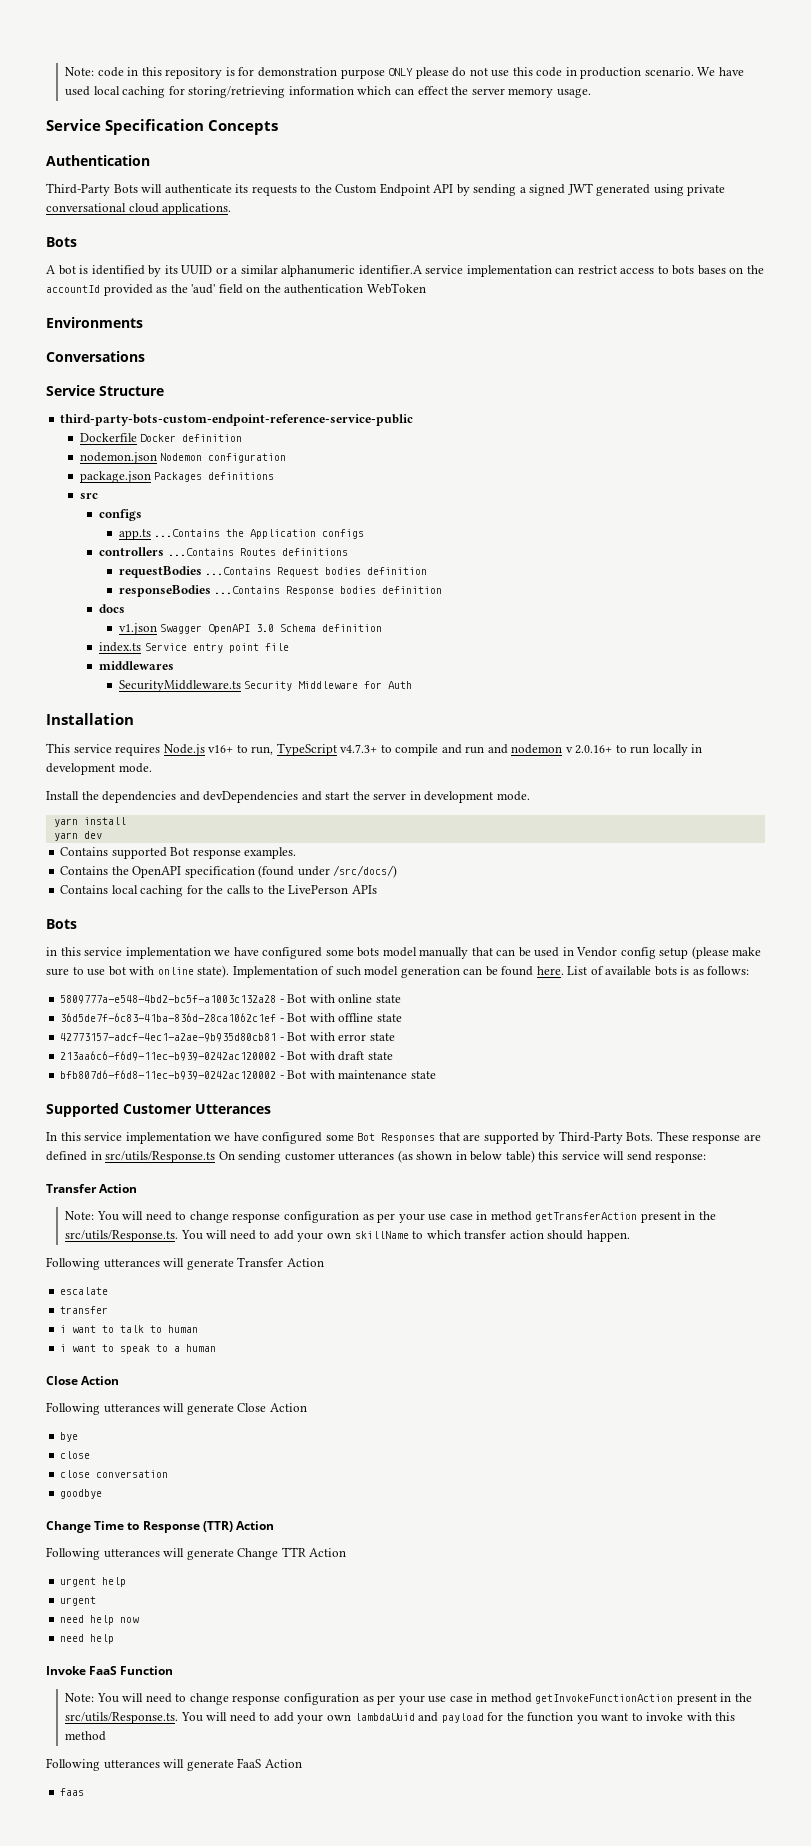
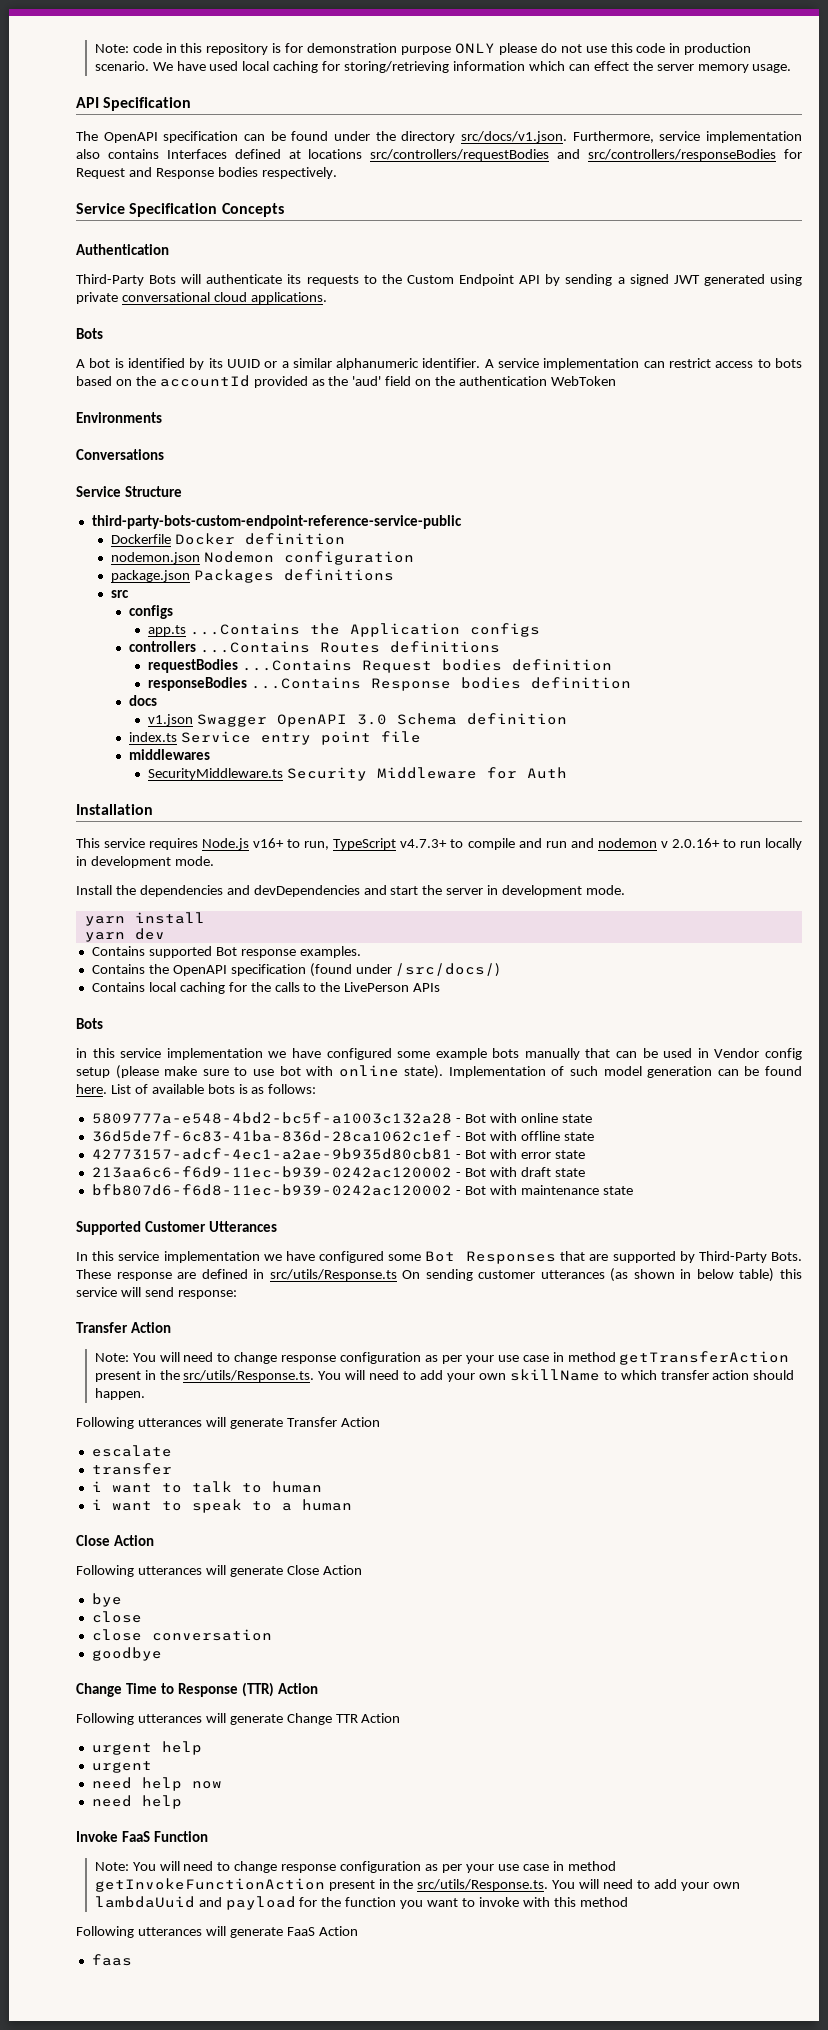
(591, 93) none -> [76,97,192,111] [76,131,802,143] [76,149,803,161] [76,167,337,179] // API Specification // The OpenAPI specification can be found under the directory src/docs/v1.json. Furthermore, service implementation also contains Interfaces defined at locations src/controllers/requestBodies and src/controllers/responseBodies for Request and Response bodies respectively.
[358,265,422,275] identifier.A -> [422,358,494,368] identifier. A
[697,265,726,275] bases -> [76,376,112,386] based
[357,947,417,957] bots model -> [435,1048,520,1060] example bots

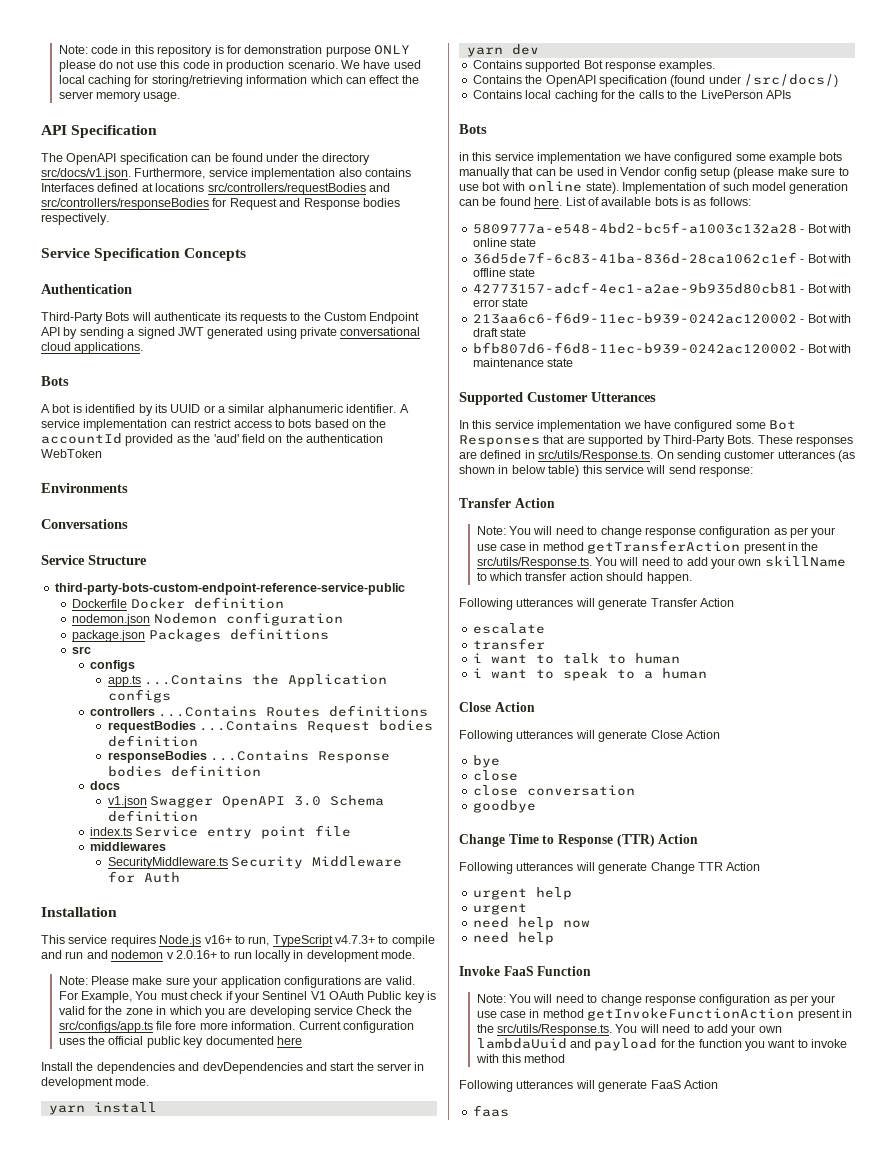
(214, 861) none -> [58,976,415,988] [58,991,437,1003] [58,1006,412,1018] [58,1021,414,1033] [58,1036,302,1048] // Note: Please make sure your application configurations are valid. For Example, You must check if your Sentinel V1 OAuth Public key is valid for the zone in which you are developing service Check the src/configs/app.ts file fore more information. Current configuration uses the official public key documented here
[116,1272,172,1281] response -> [796,436,853,447] responses
[269,1269,397,1281] src/utils/Response.ts -> [538,450,654,462] src/utils/Response.ts.

